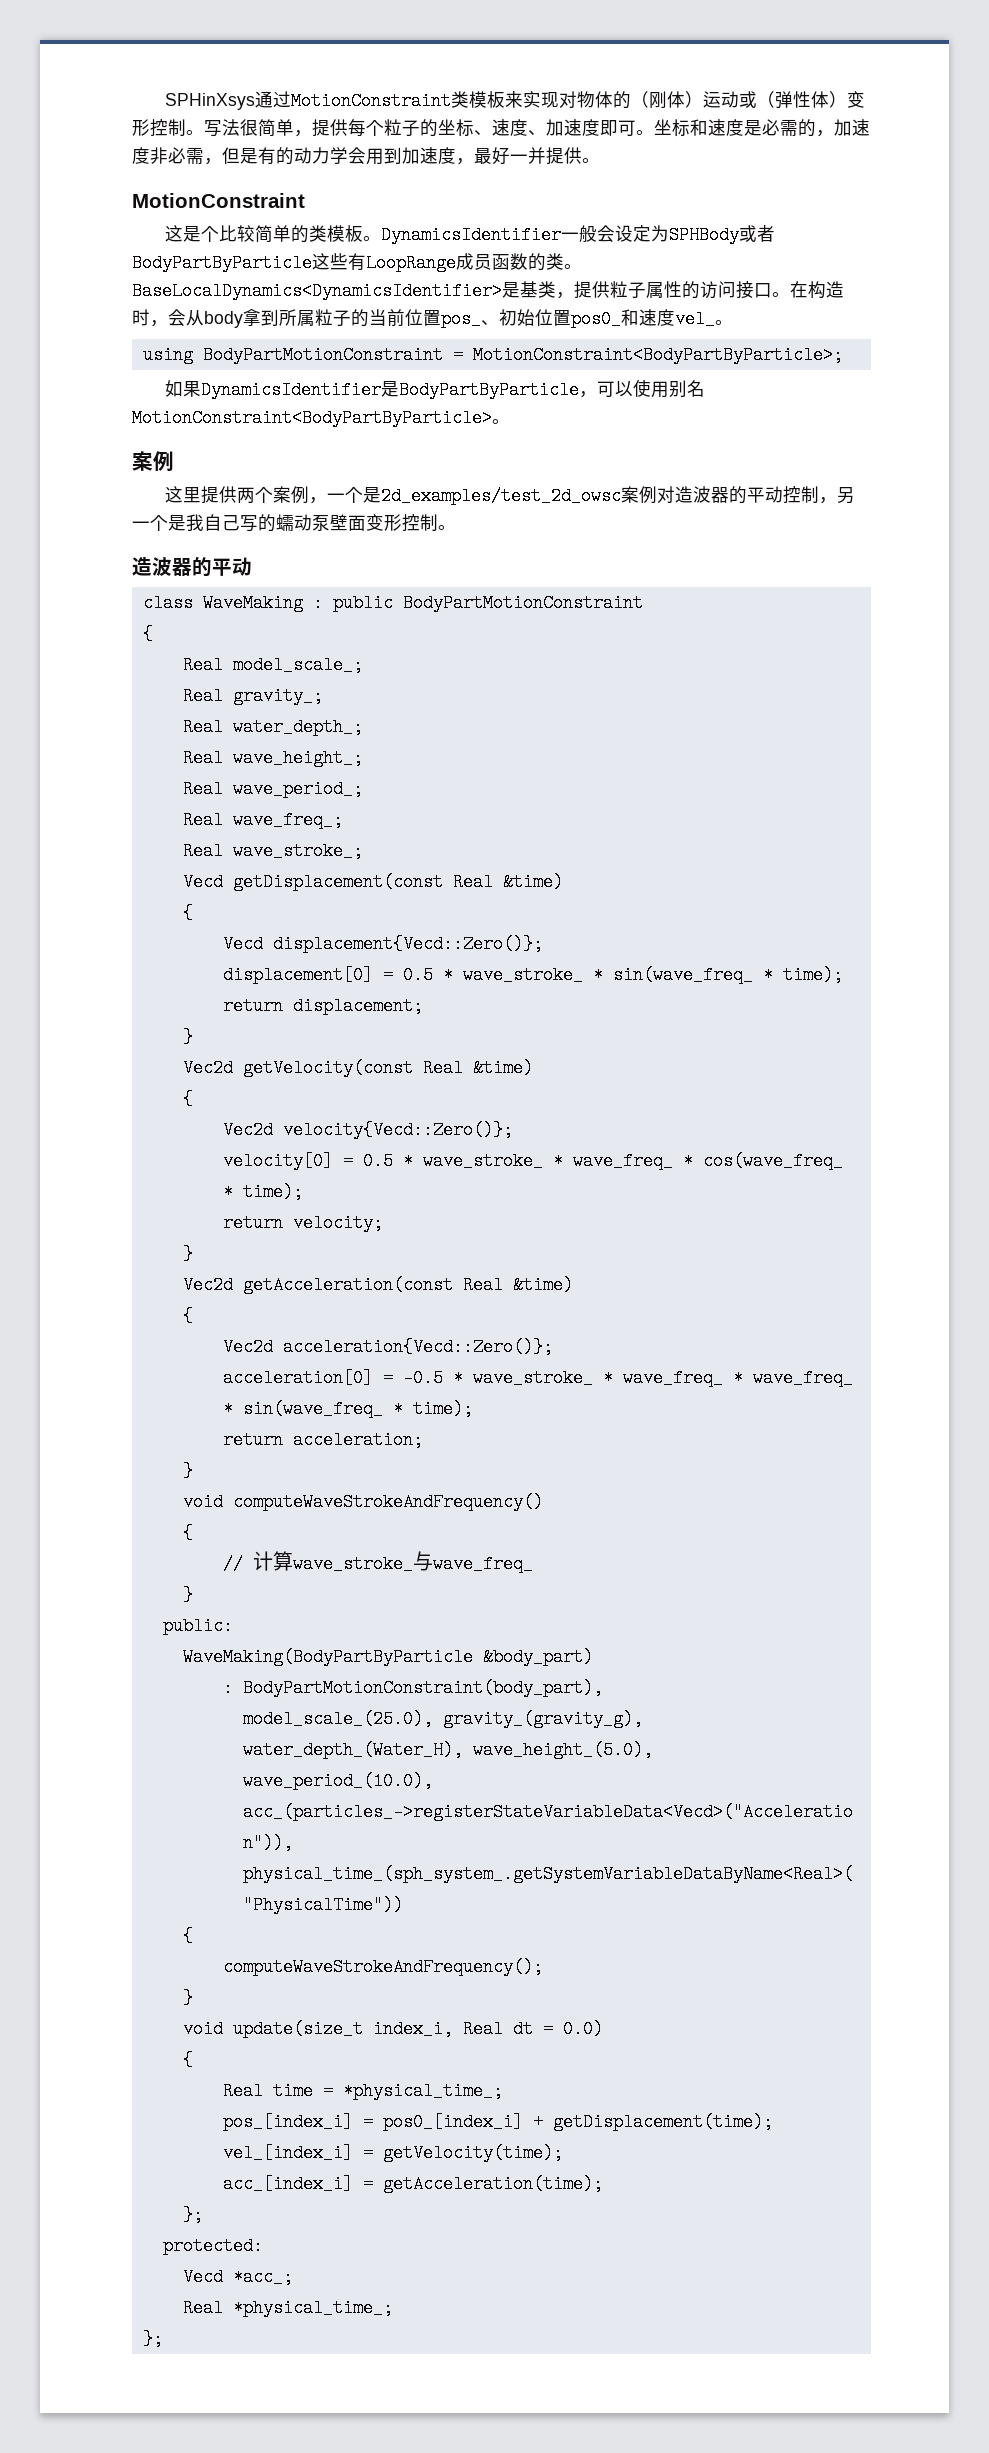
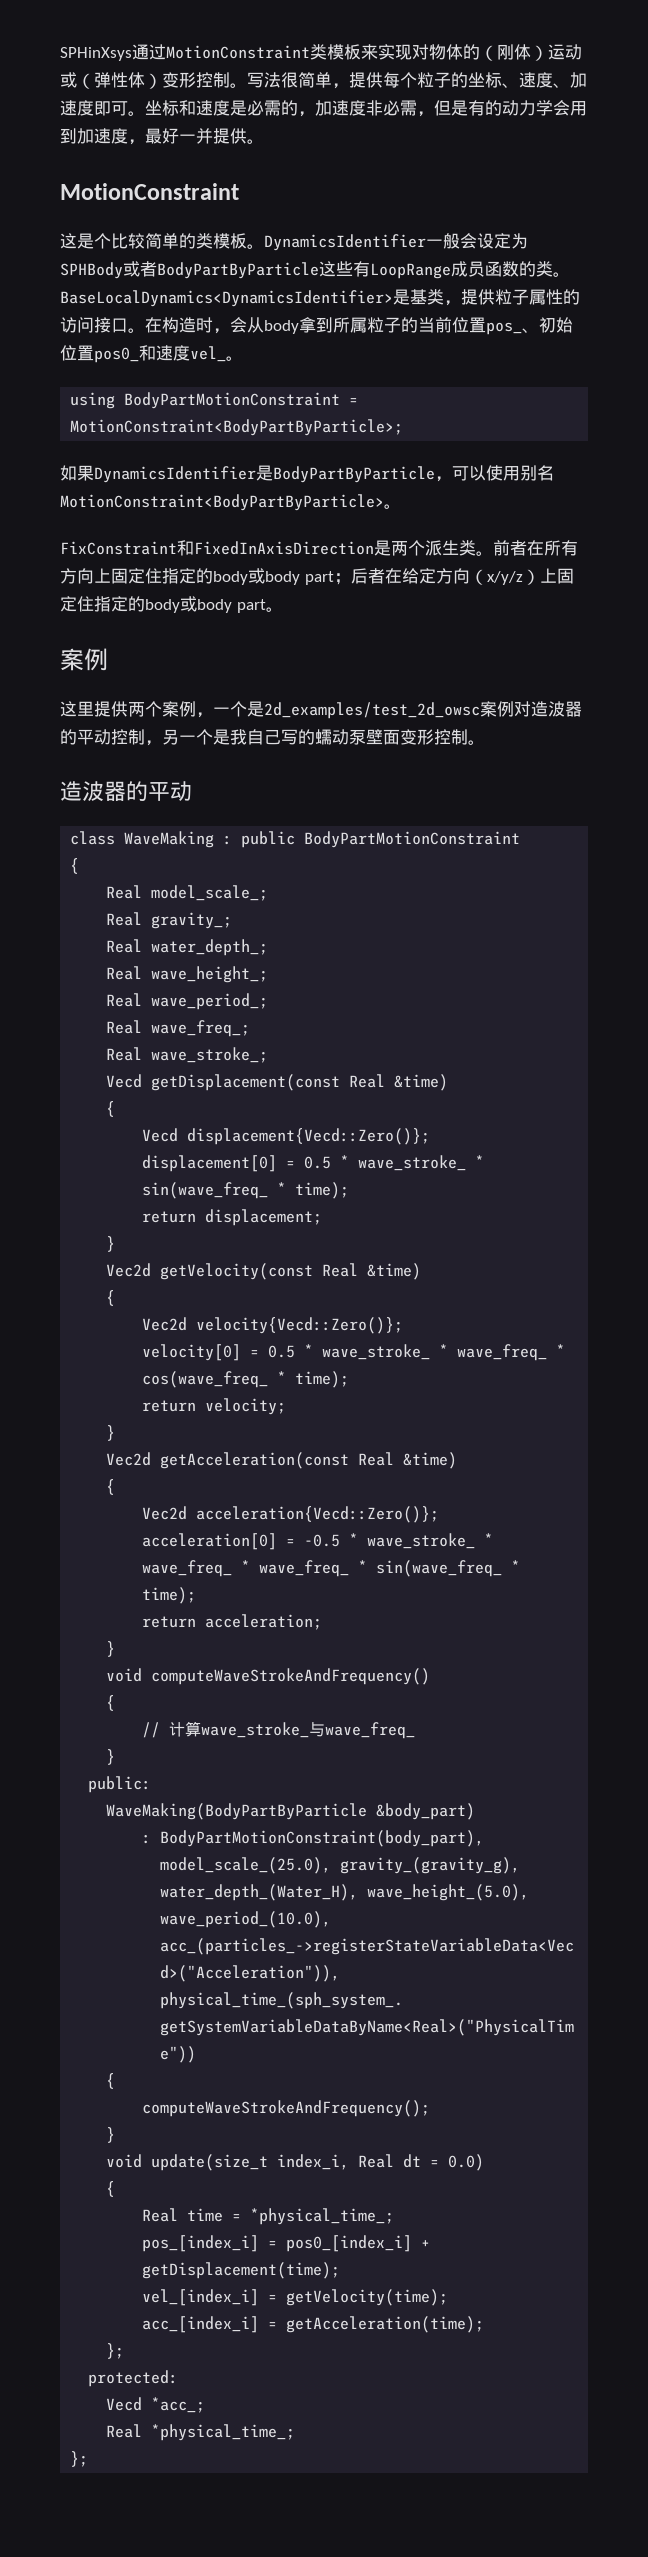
(510, 421) none -> [60,540,578,556] [60,568,574,585] [60,596,283,613] // FixConstraint和FixedInAxisDirection是两个派生类。前者在所有方向上固定住指定的body或body part；后者在给定方向（x/y/z）上固定住指定的body或body part。

